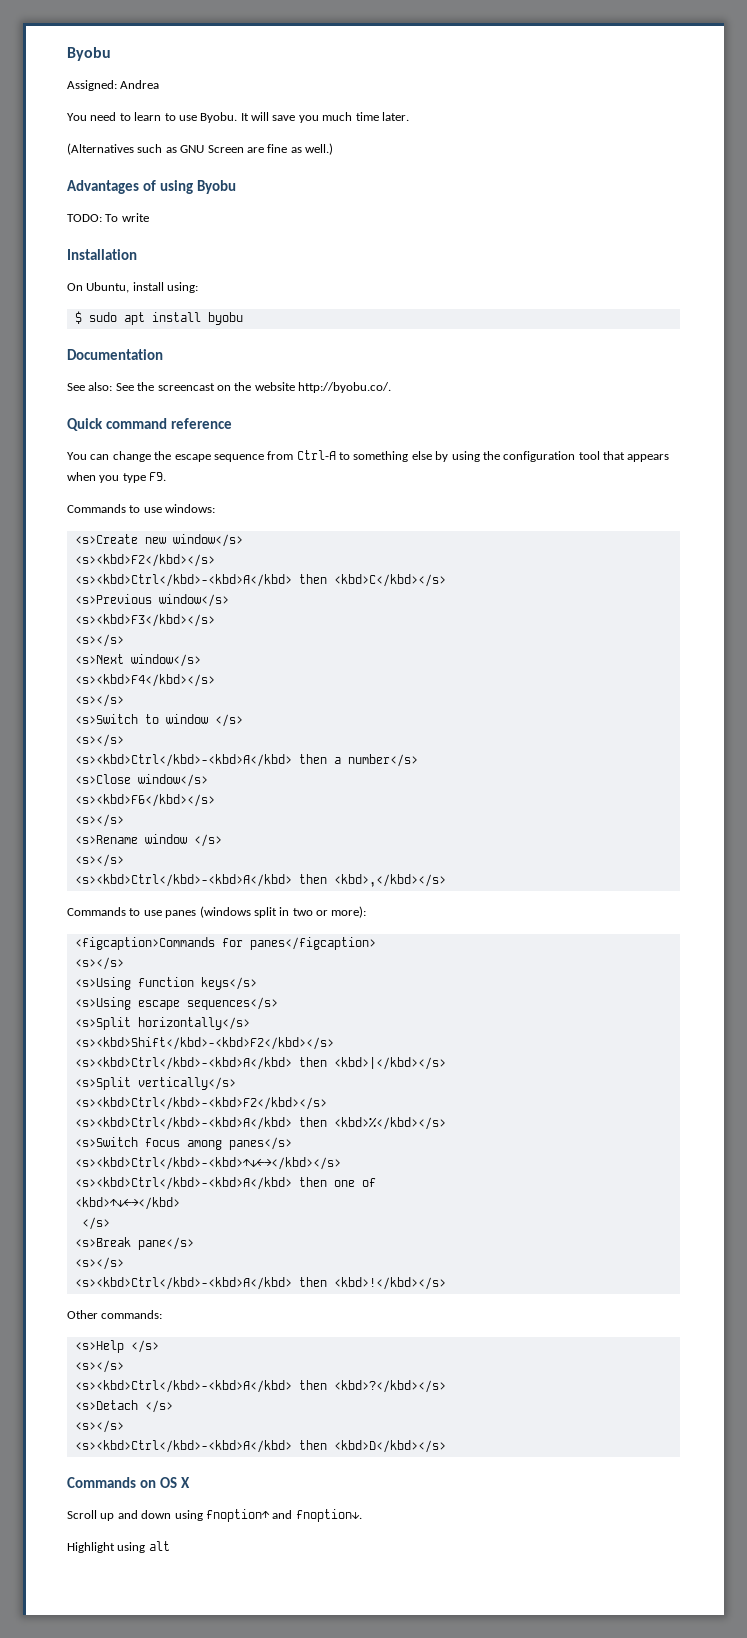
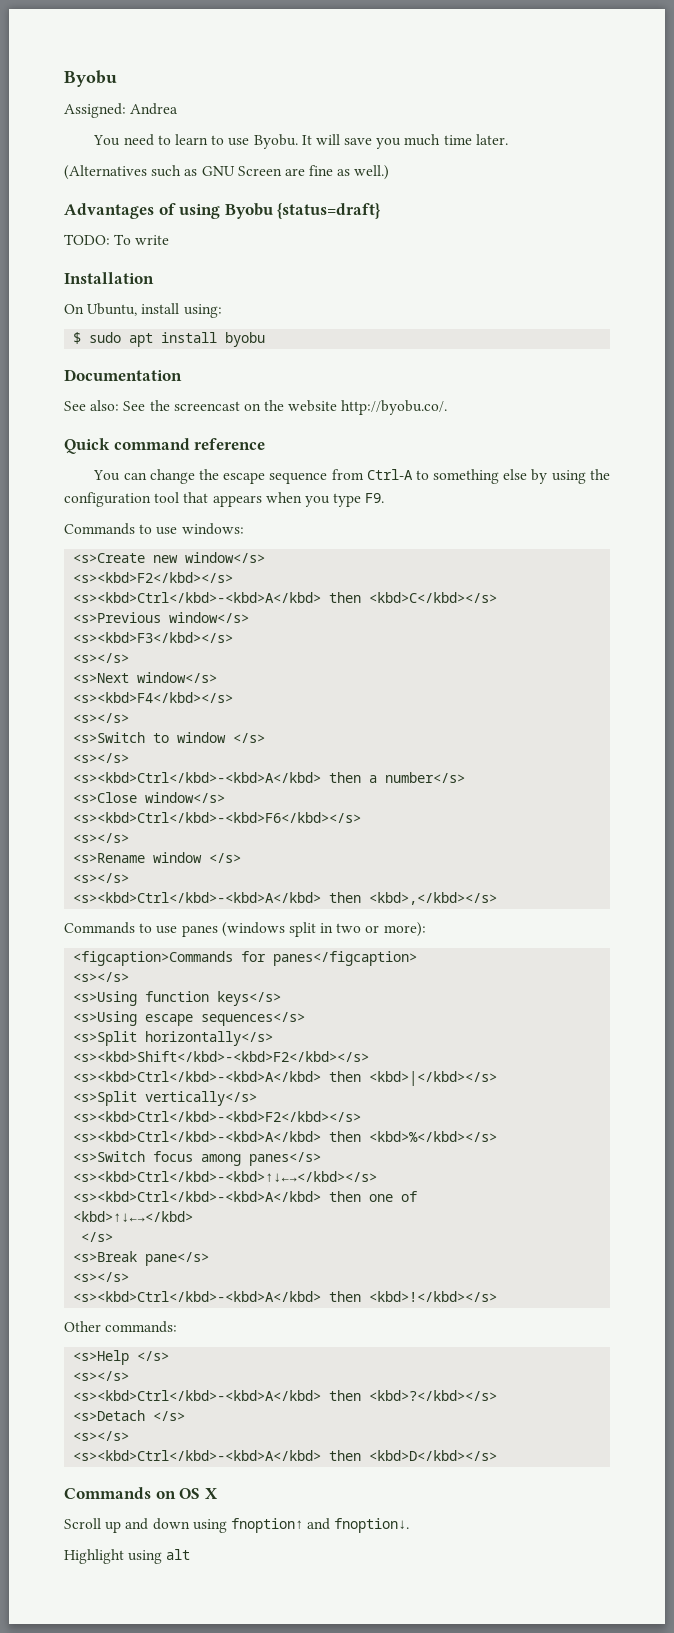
(236, 187) none -> [277,203,382,219] {status=draft}
[74,794,215,807] <s><kbd>F6</kbd></s> -> [73,812,362,823] <s><kbd>Ctrl</kbd>-<kbd>F6</kbd></s>

